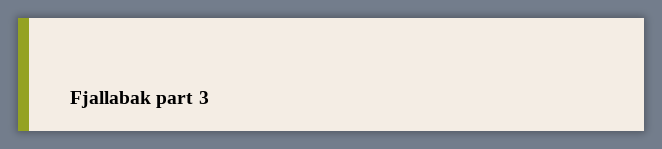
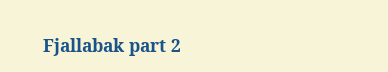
[198,91,209,104] 3 -> [171,39,181,52] 2

